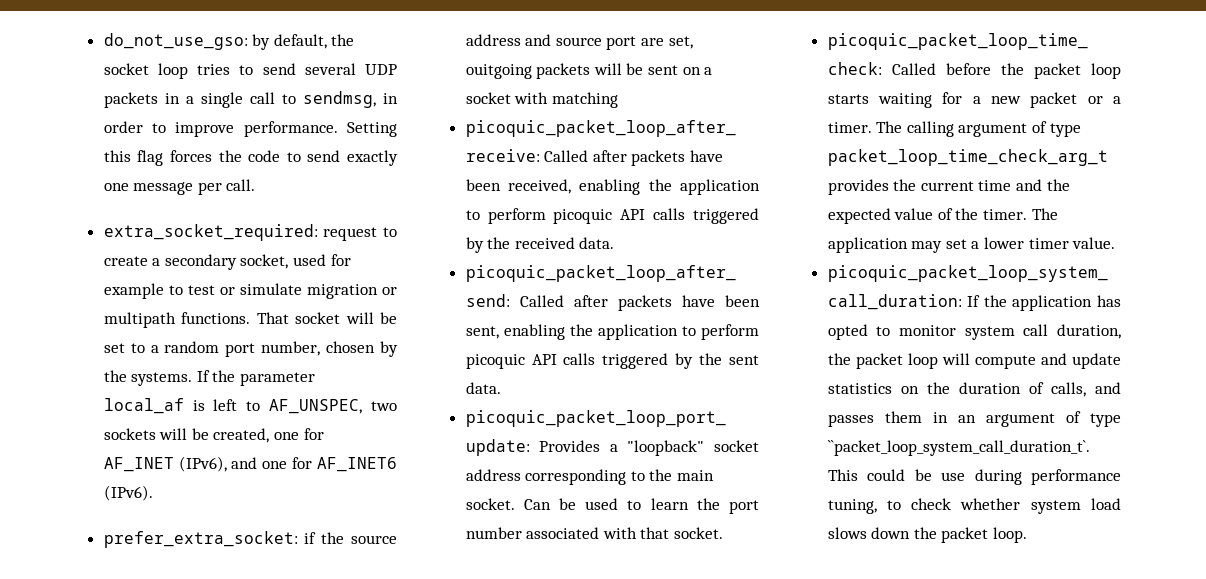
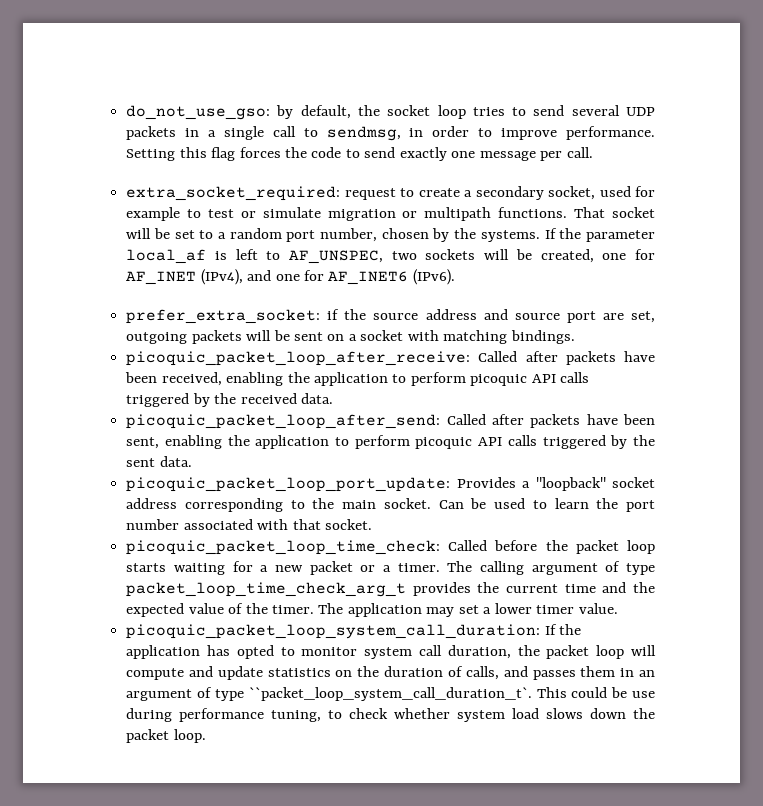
[178,456,227,472] (IPv6), -> [200,269,243,285] (IPv4),
[465,64,532,79] ouitgoing -> [126,332,188,344] outgoing
(618, 100) none -> [510,330,575,344] bindings.

